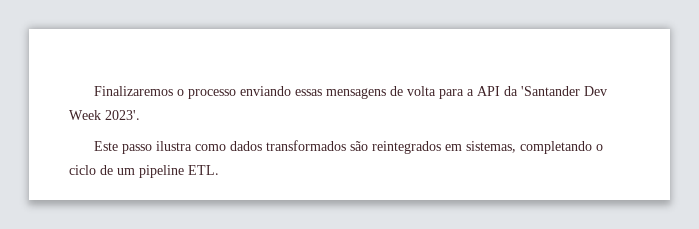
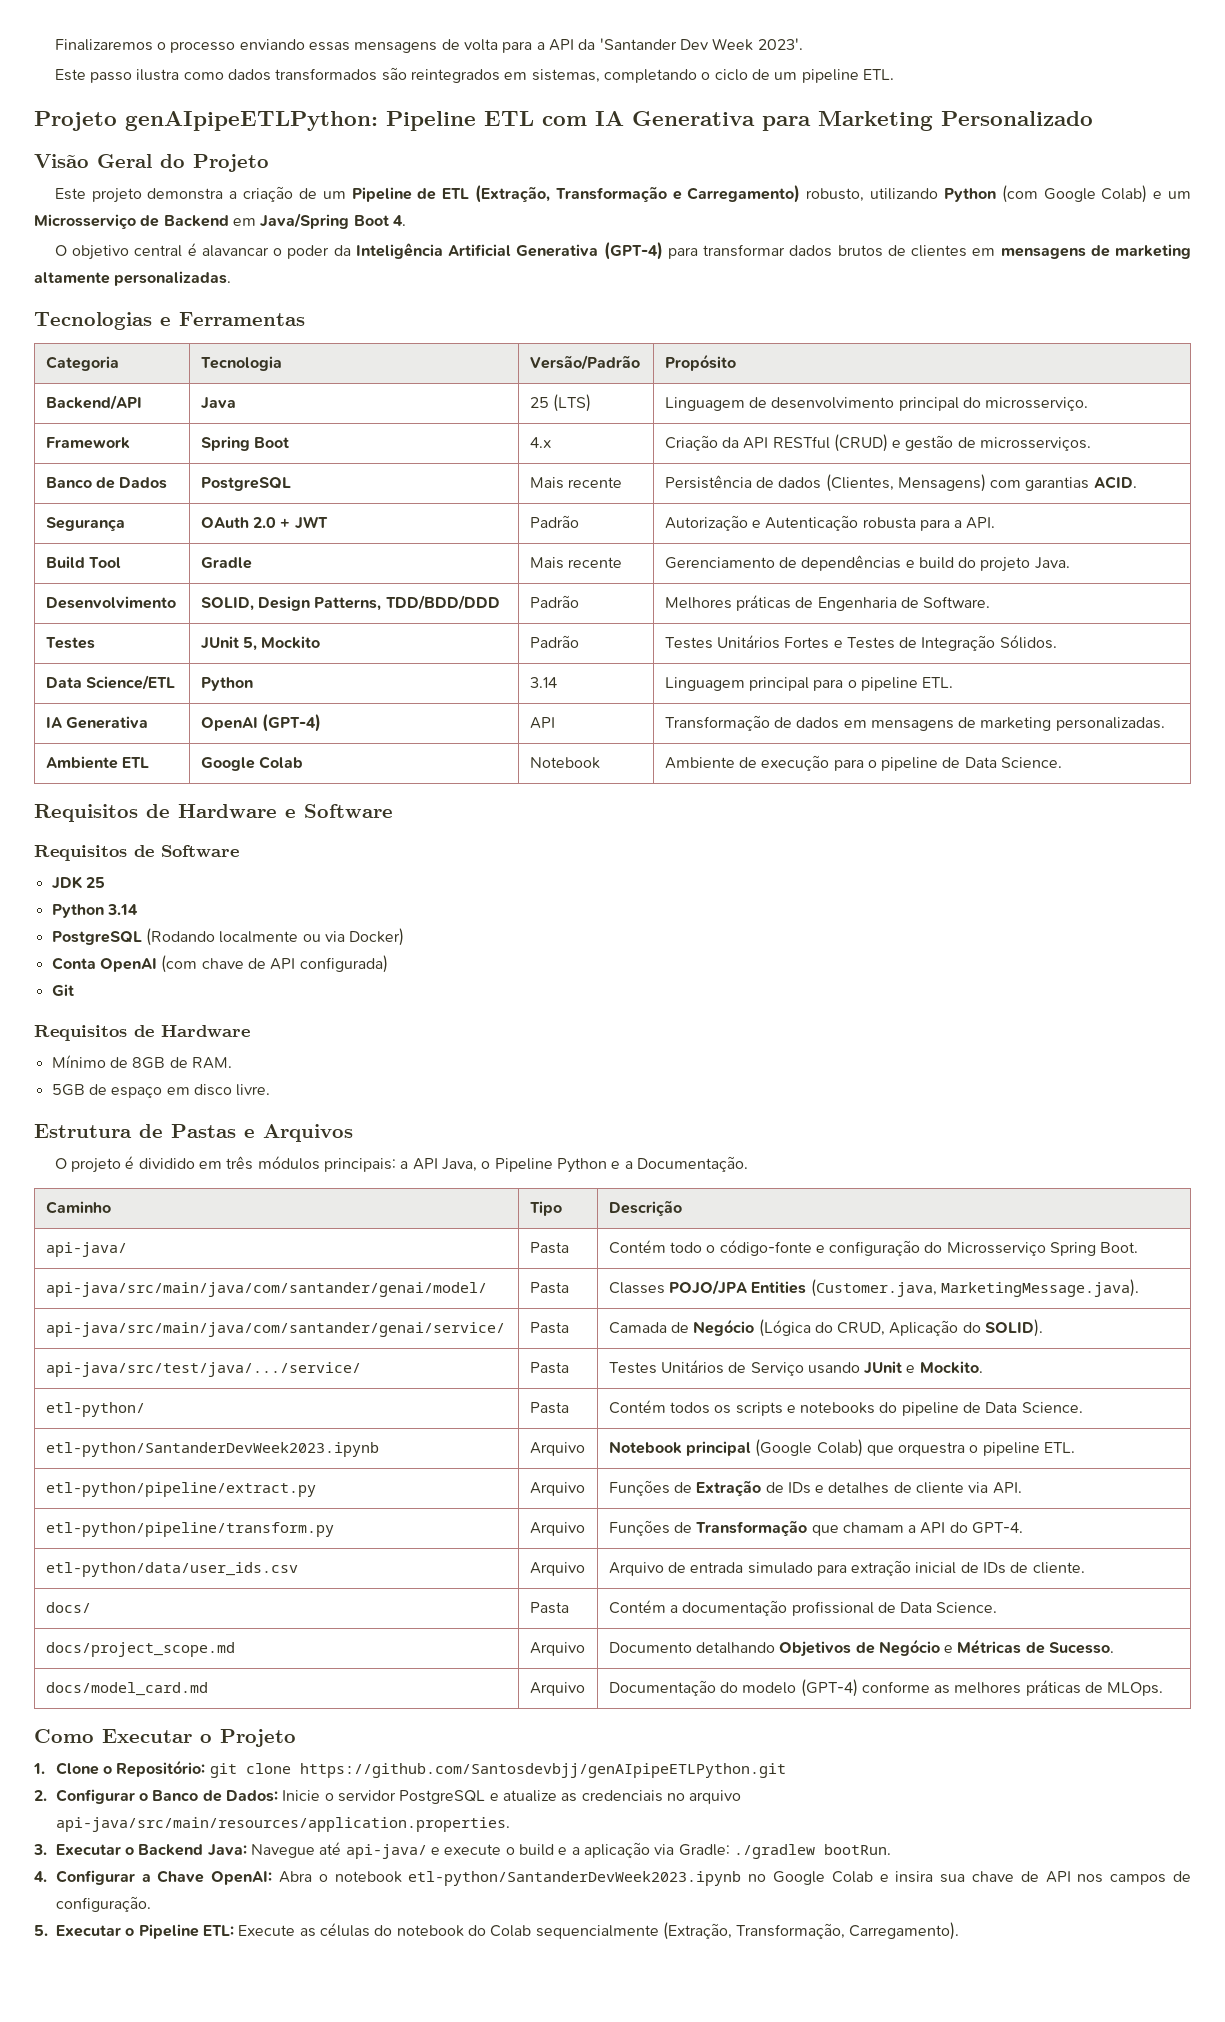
(219, 170) none -> [34,111,1093,131] [34,154,269,172] [54,185,1192,203] [34,213,406,229] [54,242,1191,260] [34,271,232,286] [34,312,305,330] [45,356,119,371] [200,356,282,371] [529,355,640,370] [664,354,736,371] [45,395,142,410] [200,397,236,409] [529,394,591,412] [664,397,1089,411] [45,437,130,449] [200,436,289,451] [529,437,551,448] [664,434,1092,452] [45,477,168,489] [200,477,291,491] [529,477,622,489] [664,474,1137,492] [45,517,125,531] [200,516,328,529] [529,515,579,528] [664,515,996,531] [45,556,121,568] [200,557,252,569] [529,557,622,569] [664,555,1070,572] [45,596,176,609] [200,595,500,611] [529,595,579,608] [664,595,991,611] [45,637,95,649] [200,636,321,651] [529,635,579,648] [664,635,1057,651] [45,675,175,690] [200,677,253,691] [529,677,557,688] [664,677,954,691] [45,716,148,729] [200,714,321,732] [529,717,555,729] [664,715,1165,731] [45,756,149,769] [200,756,303,771] [529,757,600,769] [664,755,1063,771] [34,804,393,822] [34,845,239,861] [51,876,105,889] [51,904,138,918] [51,928,405,946] [51,955,388,973] [51,984,74,996] [34,1025,250,1041] [51,1055,232,1069] [51,1084,271,1098] [34,1124,353,1142] [54,1156,748,1173] [45,1201,111,1214] [529,1201,562,1216] [608,1200,682,1216] [45,1242,127,1257] [529,1242,569,1254] [608,1240,1139,1256] [45,1282,487,1297] [529,1282,569,1294] [608,1279,1139,1297] [45,1322,505,1337] [529,1322,569,1334] [608,1319,1044,1337] [45,1362,361,1377] [529,1362,569,1374] [608,1360,983,1376] [45,1402,145,1417] [529,1402,569,1414] [608,1400,1083,1416] [45,1442,379,1457] [529,1442,585,1456] [608,1439,1076,1457] [45,1482,316,1497] [529,1482,585,1496] [608,1480,1022,1496] [45,1522,334,1537] [529,1522,585,1536] [608,1520,1024,1536] [45,1562,298,1577] [529,1562,585,1576] [608,1560,1085,1576] [45,1602,91,1613] [529,1602,569,1614] [608,1600,998,1616] [45,1642,235,1657] [529,1642,585,1656] [608,1639,1115,1657] [45,1682,208,1696] [529,1682,585,1696] [608,1679,1164,1697] [34,1729,296,1747] [33,1760,786,1778] [34,1789,742,1804] [55,1817,510,1832] [33,1842,891,1859] [34,1870,1192,1886] [55,1896,151,1912] [34,1922,960,1940] // Projeto genAIpipeETLPython: Pipeline ETL com IA Generativa para Marketing Personalizado // Visão Geral do Projeto // Este projeto demonstra a criação de um Pipeline de ETL (Extração, Transformação e Carregamento) robusto, utilizando Python (com Google Colab) e um Microsserviço de Backend em Java/Spring Boot 4. // O objetivo central é alavancar o poder da Inteligência Artificial Generativa (GPT-4) para transformar dados brutos de clientes em mensagens de marketing altamente personalizadas. // Tecnologias e Ferramentas // Categoria | Tecnologia | Versão/Padrão | Propósito // Backend/API | Java | 25 (LTS) | Linguagem de desenvolvimento principal do microsserviço. // Framework | Spring Boot | 4.x | Criação da API RESTful (CRUD) e gestão de microsserviços. // Banco de Dados | PostgreSQL | Mais recente | Persistência de dados (Clientes, Mensagens) com garantias ACID. // Segurança | OAuth 2.0 + JWT | Padrão | Autorização e Autenticação robusta para a API. // Build Tool | Gradle | Mais recente | Gerenciamento de dependências e build do projeto Java. // Desenvolvimento | SOLID, Design Patterns, TDD/BDD/DDD | Padrão | Melhores práticas de Engenharia de Software. // Testes | JUnit 5, Mockito | Padrão | Testes Unitários Fortes e Testes de Integração Sólidos. // Data Science/ETL | Python | 3.14 | Linguagem principal para o pipeline ETL. // IA Generativa | OpenAI (GPT-4) | API | Transformação de dados em mensagens de marketing personalizadas. // Ambiente ETL | Google Colab | Notebook | Ambiente de execução para o pipeline de Data Science. // Requisitos de Hardware e Software // Requisitos de Software // JDK 25 // Python 3.14 // PostgreSQL (Rodando localmente ou via Docker) // Conta OpenAI (com chave de API configurada) // Git // Requisitos de Hardware // Mínimo de 8GB de RAM. // 5GB de espaço em disco livre. // Estrutura de Pastas e Arquivos // O projeto é dividido em três módulos principais: a API Java, o Pipeline Python e a Documentação. // Caminho | Tipo | Descrição // api-java/ | Pasta | Contém todo o código-fonte e configuração do Microsserviço Spring Boot. // api-java/src/main/java/com/santander/genai/model/ | Pasta | Classes POJO/JPA Entities (Customer.java, MarketingMessage.java). // api-java/src/main/java/com/santander/genai/service/ | Pasta | Camada de Negócio (Lógica do CRUD, Aplicação do SOLID). // api-java/src/test/java/.../service/ | Pasta | Testes Unitários de Serviço usando JUnit e Mockito. // etl-python/ | Pasta | Contém todos os scripts e notebooks do pipeline de Data Science. // etl-python/SantanderDevWeek2023.ipynb | Arquivo | Notebook principal (Google Colab) que orquestra o pipeline ETL. // etl-python/pipeline/extract.py | Arquivo | Funções de Extração de IDs e detalhes de cliente via API. // etl-python/pipeline/transform.py | Arquivo | Funções de Transformação que chamam a API do GPT-4. // etl-python/data/user_ids.csv | Arquivo | Arquivo de entrada simulado para extração inicial de IDs de cliente. // docs/ | Pasta | Contém a documentação profissional de Data Science. // docs/project_scope.md | Arquivo | Documento detalhando Objetivos de Negócio e Métricas de Sucesso. // docs/model_card.md | Arquivo | Documentação do modelo (GPT-4) conforme as melhores práticas de MLOps. // Como Executar o Projeto // 1. Clone o Repositório: git clone https://github.com/Santosdevbjj/genAIpipeETLPython.git // 2. Configurar o Banco de Dados: Inicie o servidor PostgreSQL e atualize as credenciais no arquivo api-java/src/main/resources/application.properties. // 3. Executar o Backend Java: Navegue até api-java/ e execute o build e a aplicação via Gradle: ./gradlew bootRun. // 4. Configurar a Chave OpenAI: Abra o notebook etl-python/SantanderDevWeek2023.ipynb no Google Colab e insira sua chave de API nos campos de configuração. // 5. Executar o Pipeline ETL: Execute as células do notebook do Colab sequencialmente (Extração, Transformação, Carregamento).

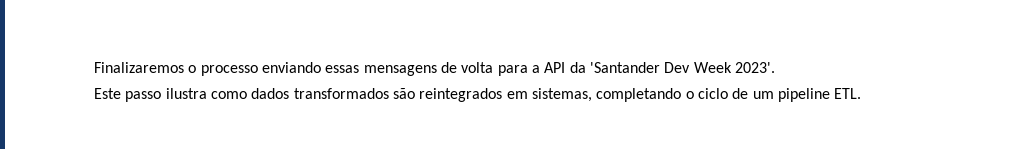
[34,111,1093,131] [34,154,269,172] [54,185,1192,203] [34,213,406,229] [54,242,1191,260] [34,271,232,286] [34,312,305,330] [45,356,119,371] [200,356,282,371] [529,355,640,370] [664,354,736,371] [45,395,142,410] [200,397,236,409] [529,394,591,412] [664,397,1089,411] [45,437,130,449] [200,436,289,451] [529,437,551,448] [664,434,1092,452] [45,477,168,489] [200,477,291,491] [529,477,622,489] [664,474,1137,492] [45,517,125,531] [200,516,328,529] [529,515,579,528] [664,515,996,531] [45,556,121,568] [200,557,252,569] [529,557,622,569] [664,555,1070,572] [45,596,176,609] [200,595,500,611] [529,595,579,608] [664,595,991,611] [45,637,95,649] [200,636,321,651] [529,635,579,648] [664,635,1057,651] [45,675,175,690] [200,677,253,691] [529,677,557,688] [664,677,954,691] [45,716,148,729] [200,714,321,732] [529,717,555,729] [664,715,1165,731] [45,756,149,769] [200,756,303,771] [529,757,600,769] [664,755,1063,771] [34,804,393,822] [34,845,239,861] [51,876,105,889] [51,904,138,918] [51,928,405,946] [51,955,388,973] [51,984,74,996] [34,1025,250,1041] [51,1055,232,1069] [51,1084,271,1098] [34,1124,353,1142] [54,1156,748,1173] [45,1201,111,1214] [529,1201,562,1216] [608,1200,682,1216] [45,1242,127,1257] [529,1242,569,1254] [608,1240,1139,1256] [45,1282,487,1297] [529,1282,569,1294] [608,1279,1139,1297] [45,1322,505,1337] [529,1322,569,1334] [608,1319,1044,1337] [45,1362,361,1377] [529,1362,569,1374] [608,1360,983,1376] [45,1402,145,1417] [529,1402,569,1414] [608,1400,1083,1416] [45,1442,379,1457] [529,1442,585,1456] [608,1439,1076,1457] [45,1482,316,1497] [529,1482,585,1496] [608,1480,1022,1496] [45,1522,334,1537] [529,1522,585,1536] [608,1520,1024,1536] [45,1562,298,1577] [529,1562,585,1576] [608,1560,1085,1576] [45,1602,91,1613] [529,1602,569,1614] [608,1600,998,1616] [45,1642,235,1657] [529,1642,585,1656] [608,1639,1115,1657] [45,1682,208,1696] [529,1682,585,1696] [608,1679,1164,1697] [34,1729,296,1747] [33,1760,786,1778] [34,1789,742,1804] [55,1817,510,1832] [33,1842,891,1859] [34,1870,1192,1886] [55,1896,151,1912] [34,1922,960,1940] // Projeto genAIpipeETLPython: Pipeline ETL com IA Generativa para Marketing Personalizado // Visão Geral do Projeto // Este projeto demonstra a criação de um Pipeline de ETL (Extração, Transformação e Carregamento) robusto, utilizando Python (com Google Colab) e um Microsserviço de Backend em Java/Spring Boot 4. // O objetivo central é alavancar o poder da Inteligência Artificial Generativa (GPT-4) para transformar dados brutos de clientes em mensagens de marketing altamente personalizadas. // Tecnologias e Ferramentas // Categoria | Tecnologia | Versão/Padrão | Propósito // Backend/API | Java | 25 (LTS) | Linguagem de desenvolvimento principal do microsserviço. // Framework | Spring Boot | 4.x | Criação da API RESTful (CRUD) e gestão de microsserviços. // Banco de Dados | PostgreSQL | Mais recente | Persistência de dados (Clientes, Mensagens) com garantias ACID. // Segurança | OAuth 2.0 + JWT | Padrão | Autorização e Autenticação robusta para a API. // Build Tool | Gradle | Mais recente | Gerenciamento de dependências e build do projeto Java. // Desenvolvimento | SOLID, Design Patterns, TDD/BDD/DDD | Padrão | Melhores práticas de Engenharia de Software. // Testes | JUnit 5, Mockito | Padrão | Testes Unitários Fortes e Testes de Integração Sólidos. // Data Science/ETL | Python | 3.14 | Linguagem principal para o pipeline ETL. // IA Generativa | OpenAI (GPT-4) | API | Transformação de dados em mensagens de marketing personalizadas. // Ambiente ETL | Google Colab | Notebook | Ambiente de execução para o pipeline de Data Science. // Requisitos de Hardware e Software // Requisitos de Software // JDK 25 // Python 3.14 // PostgreSQL (Rodando localmente ou via Docker) // Conta OpenAI (com chave de API configurada) // Git // Requisitos de Hardware // Mínimo de 8GB de RAM. // 5GB de espaço em disco livre. // Estrutura de Pastas e Arquivos // O projeto é dividido em três módulos principais: a API Java, o Pipeline Python e a Documentação. // Caminho | Tipo | Descrição // api-java/ | Pasta | Contém todo o código-fonte e configuração do Microsserviço Spring Boot. // api-java/src/main/java/com/santander/genai/model/ | Pasta | Classes POJO/JPA Entities (Customer.java, MarketingMessage.java). // api-java/src/main/java/com/santander/genai/service/ | Pasta | Camada de Negócio (Lógica do CRUD, Aplicação do SOLID). // api-java/src/test/java/.../service/ | Pasta | Testes Unitários de Serviço usando JUnit e Mockito. // etl-python/ | Pasta | Contém todos os scripts e notebooks do pipeline de Data Science. // etl-python/SantanderDevWeek2023.ipynb | Arquivo | Notebook principal (Google Colab) que orquestra o pipeline ETL. // etl-python/pipeline/extract.py | Arquivo | Funções de Extração de IDs e detalhes de cliente via API. // etl-python/pipeline/transform.py | Arquivo | Funções de Transformação que chamam a API do GPT-4. // etl-python/data/user_ids.csv | Arquivo | Arquivo de entrada simulado para extração inicial de IDs de cliente. // docs/ | Pasta | Contém a documentação profissional de Data Science. // docs/project_scope.md | Arquivo | Documento detalhando Objetivos de Negócio e Métricas de Sucesso. // docs/model_card.md | Arquivo | Documentação do modelo (GPT-4) conforme as melhores práticas de MLOps. // Como Executar o Projeto // 1. Clone o Repositório: git clone https://github.com/Santosdevbjj/genAIpipeETLPython.git // 2. Configurar o Banco de Dados: Inicie o servidor PostgreSQL e atualize as credenciais no arquivo api-java/src/main/resources/application.properties. // 3. Executar o Backend Java: Navegue até api-java/ e execute o build e a aplicação via Gradle: ./gradlew bootRun. // 4. Configurar a Chave OpenAI: Abra o notebook etl-python/SantanderDevWeek2023.ipynb no Google Colab e insira sua chave de API nos campos de configuração. // 5. Executar o Pipeline ETL: Execute as células do notebook do Colab sequencialmente (Extração, Transformação, Carregamento). -> (862, 93) none

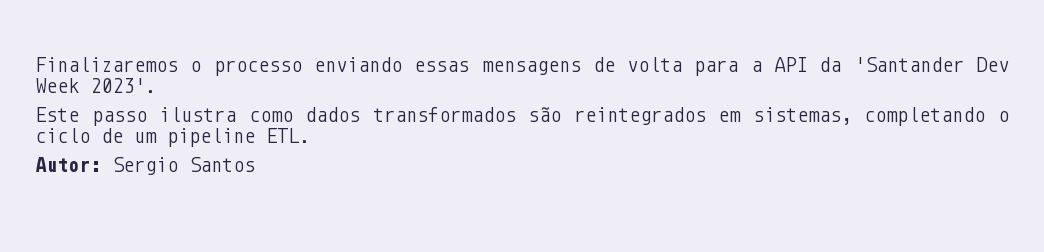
(862, 93) none -> [35,157,255,175] // Autor: Sergio Santos

